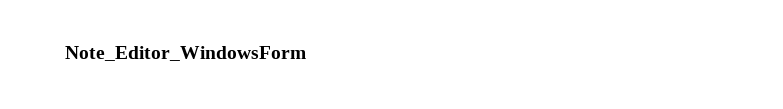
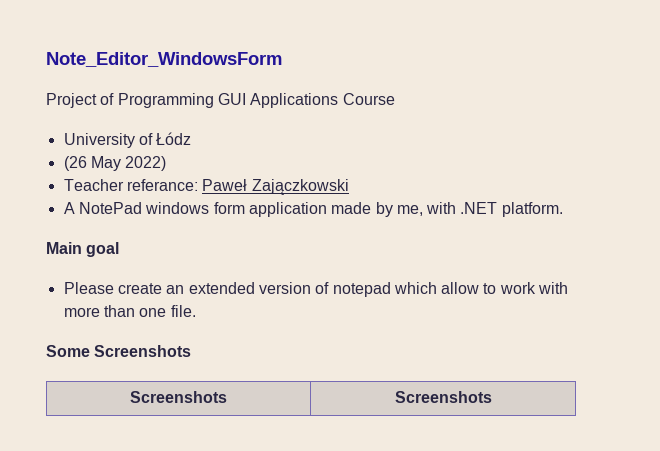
(306, 53) none -> [46,93,395,108] [63,132,192,148] [63,156,167,171] [63,179,349,195] [63,202,563,217] [46,242,120,257] [63,282,569,297] [63,305,196,317] [46,345,192,357] [130,391,227,403] [394,391,492,403] // Project of Programming GUI Applications Course // University of Łódz // (26 May 2022) // Teacher referance: Paweł Zajączkowski // A NotePad windows form application made by me, with .NET platform. // Main goal // Please create an extended version of notepad which allow to work with more than one file. // Some Screenshots // Screenshots | Screenshots

